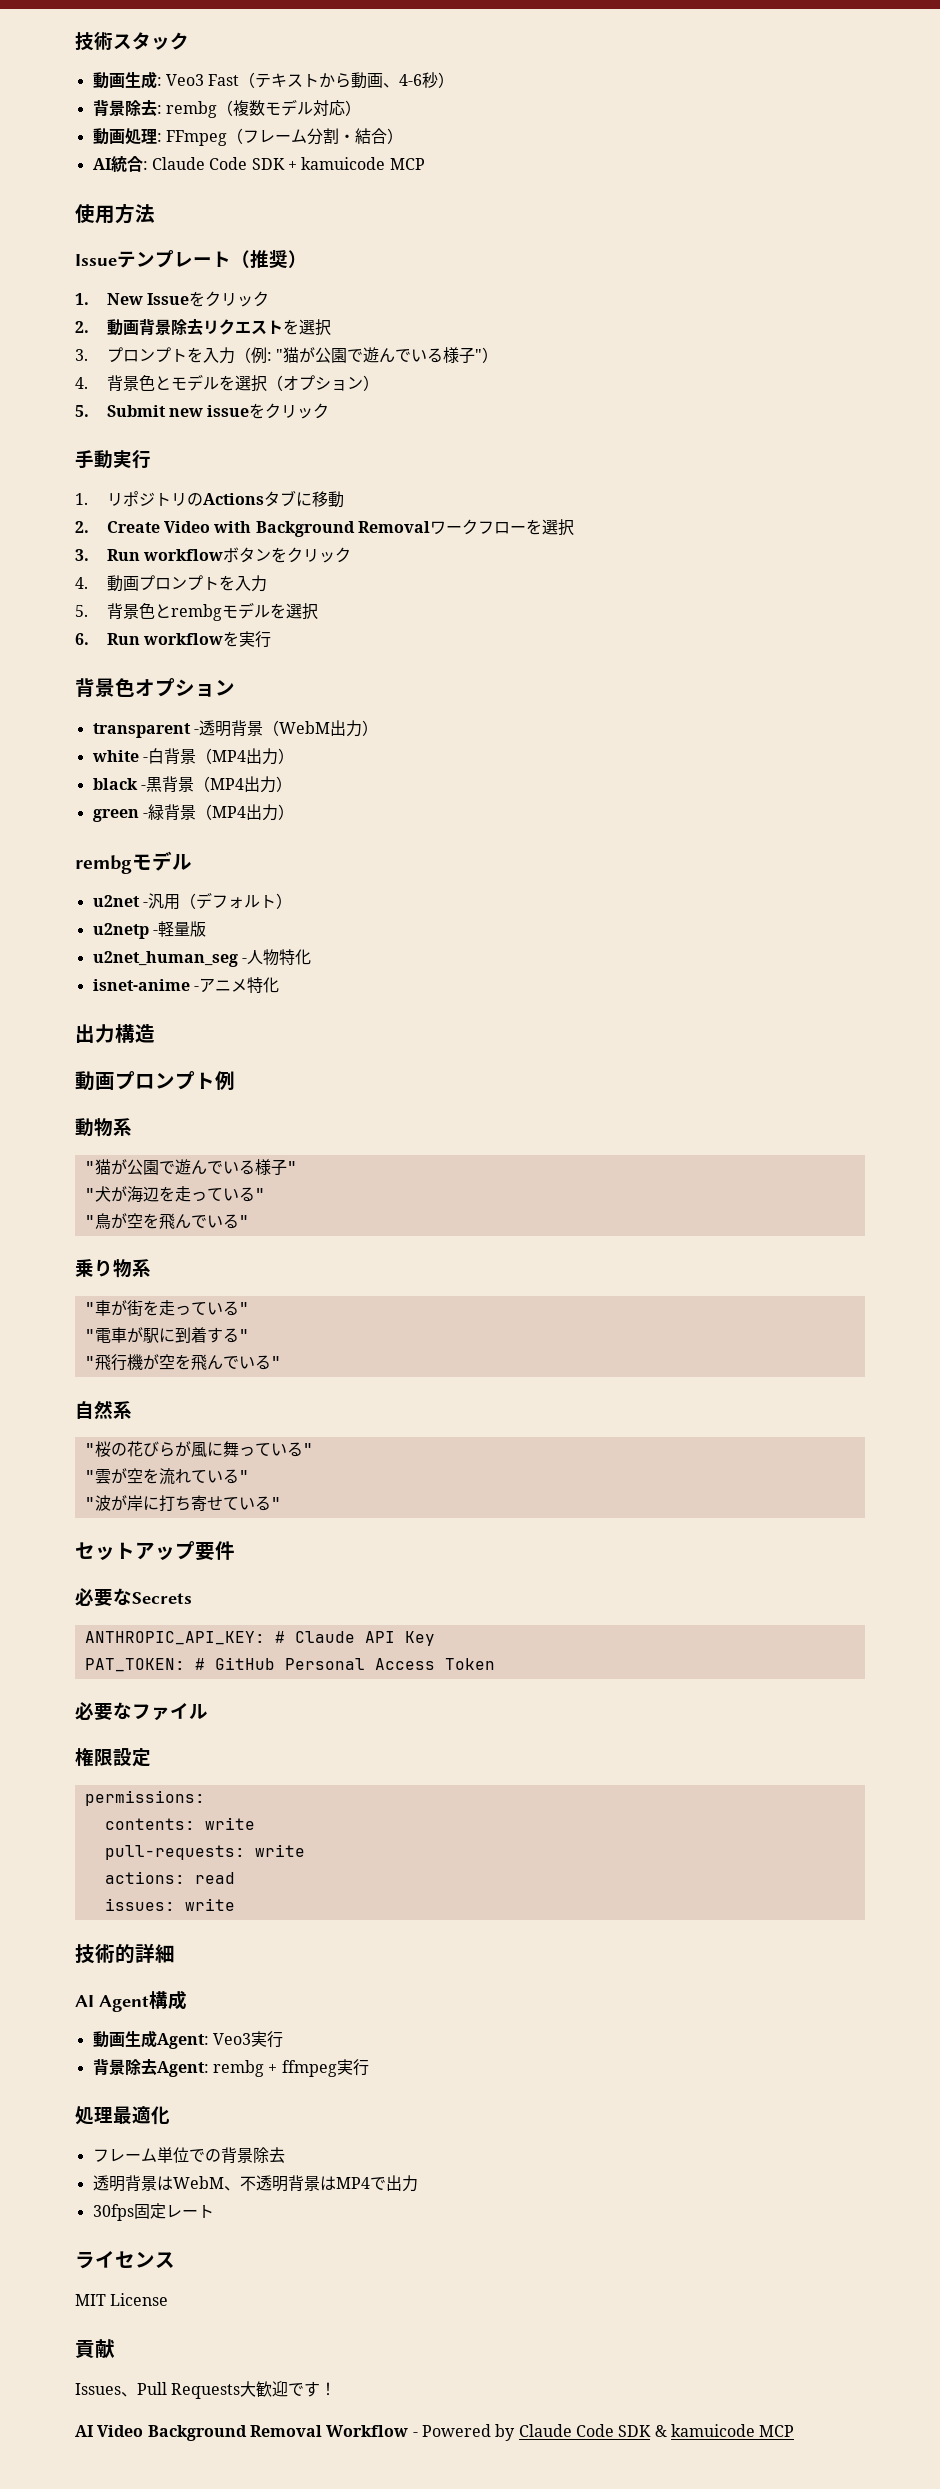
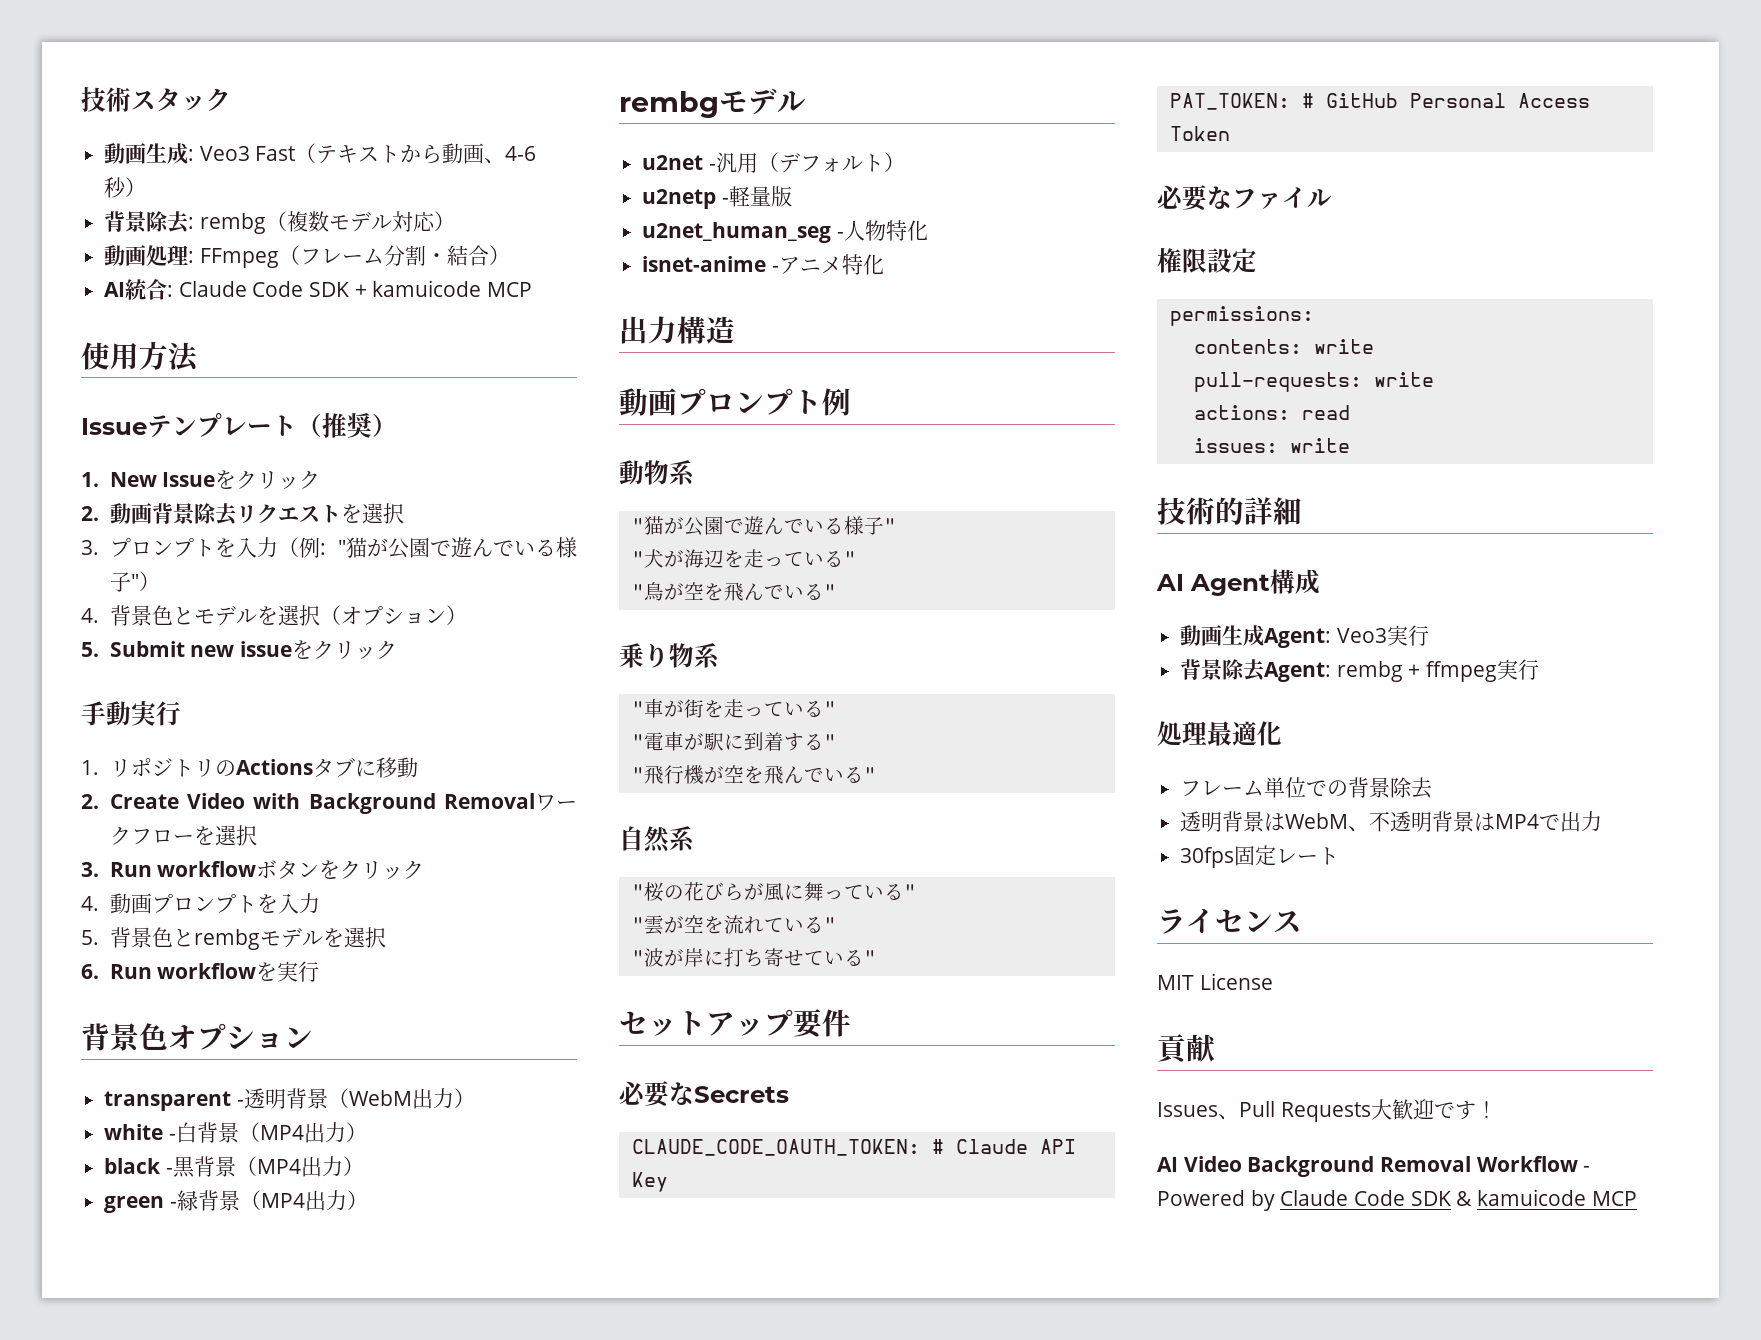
[84,1631,265,1645] ANTHROPIC_API_KEY: -> [631,1139,920,1156] CLAUDE_CODE_OAUTH_TOKEN:

